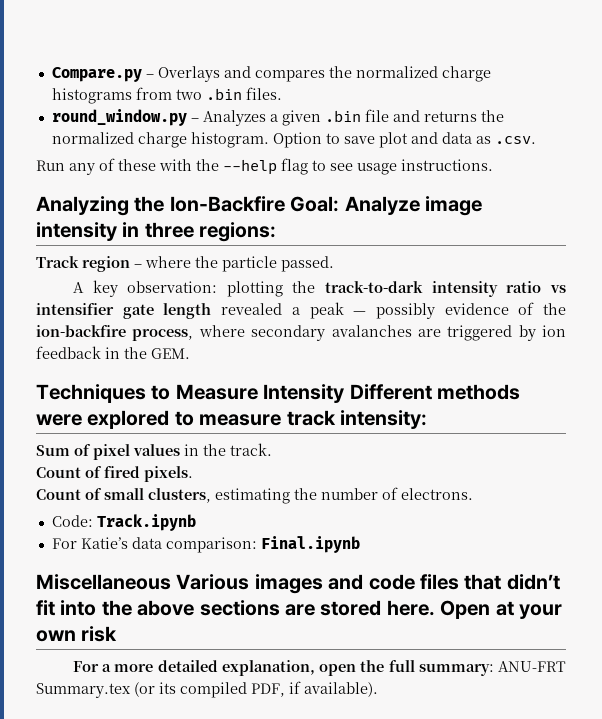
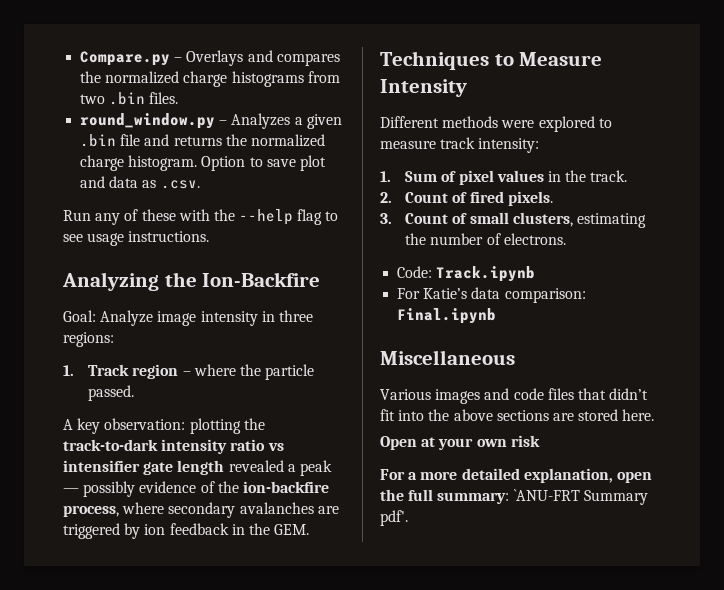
(285, 204) none -> (321, 279) //
(277, 232) none -> [63,365,74,376] 1.
(345, 393) none -> (467, 88) //
(427, 419) none -> [380,171,391,182] 1.
(272, 449) none -> [380,192,392,203] 2.
(193, 474) none -> [380,213,392,224] 3.
(171, 582) none -> (515, 357) //
(435, 608) none -> (655, 415) //
[498,661,566,672] [36,681,378,698] ANU-FRT Summary.tex (or its compiled PDF, if available). -> [513,489,648,505] [380,510,408,526] `ANU-FRT Summary pdf'.

